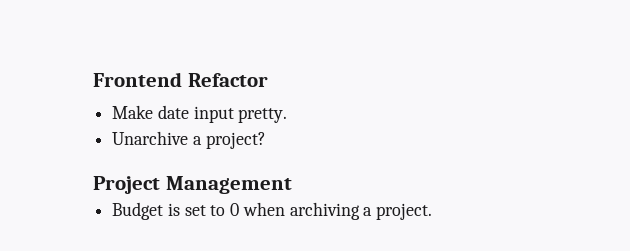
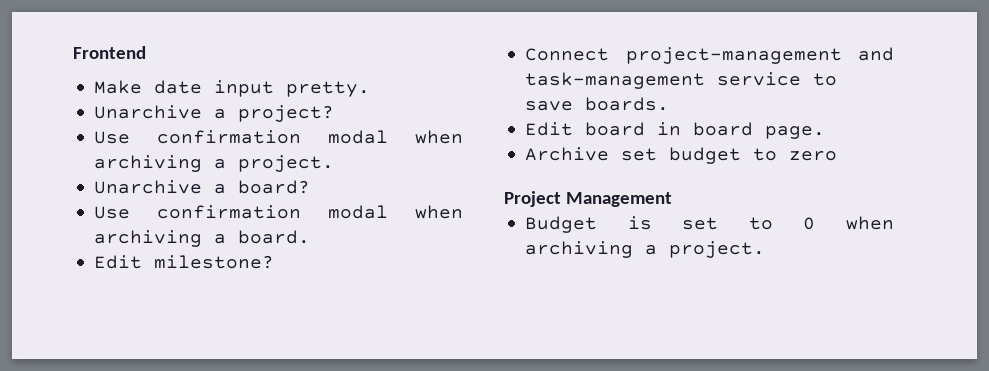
[187,73,268,87] Refactor -> (146, 52) none
(266, 140) none -> [94,130,463,144] [94,155,335,172] [94,180,311,194] [94,205,463,219] [94,230,311,247] [94,255,275,269] [525,47,894,64] [525,72,838,89] [525,97,670,111] [525,122,826,139] [525,147,838,164] // Use confirmation modal when archiving a project. // Unarchive a board? // Use confirmation modal when archiving a board. // Edit milestone? // Connect project-management and task-management service to save boards. // Edit board in board page. // Archive set budget to zero

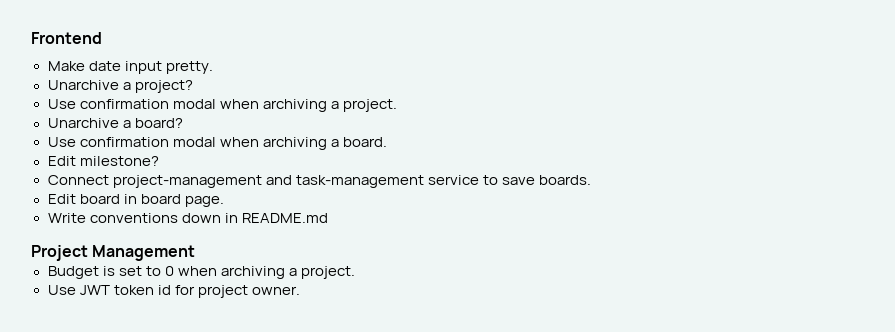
[525,147,838,164] Archive set budget to zero -> [47,213,328,223] Write conventions down in README.md
(766, 249) none -> [47,285,300,298] // Use JWT token id for project owner.

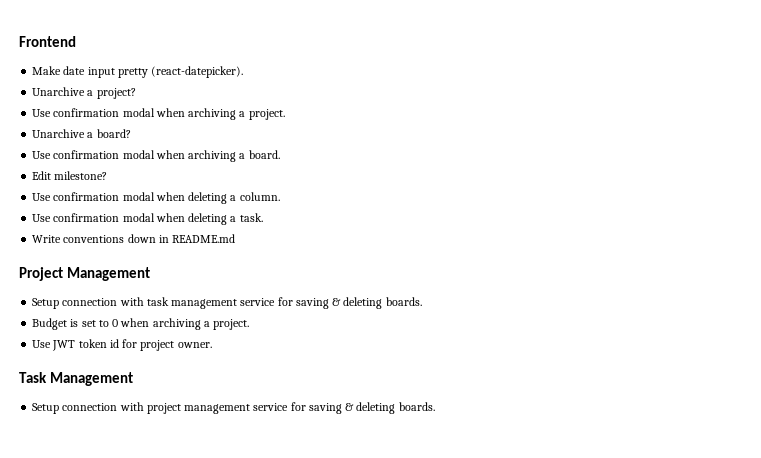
[165,61,213,74] pretty. -> [117,66,244,78] pretty (react-datepicker).
[47,175,591,188] [47,194,224,207] Connect project-management and task-management service to save boards. // Edit board in board page. -> [32,192,280,204] [32,213,263,225] Use confirmation modal when deleting a column. // Use confirmation modal when deleting a task.
(196, 253) none -> [32,297,422,309] // Setup connection with task management service for saving & deleting boards.
(300, 290) none -> [19,372,133,386] [32,402,435,414] // Task Management // Setup connection with project management service for saving & deleting boards.

